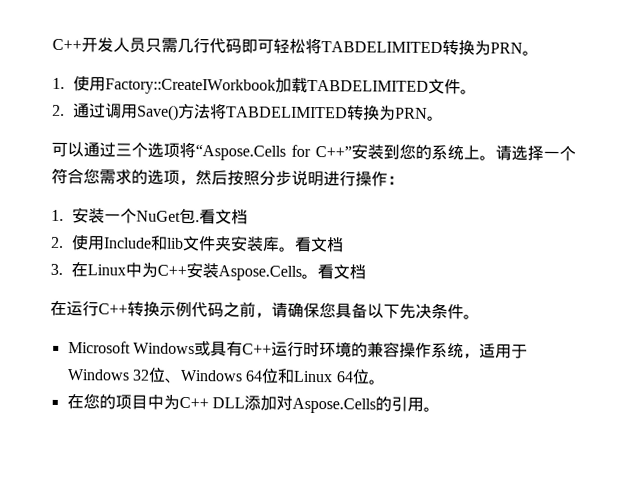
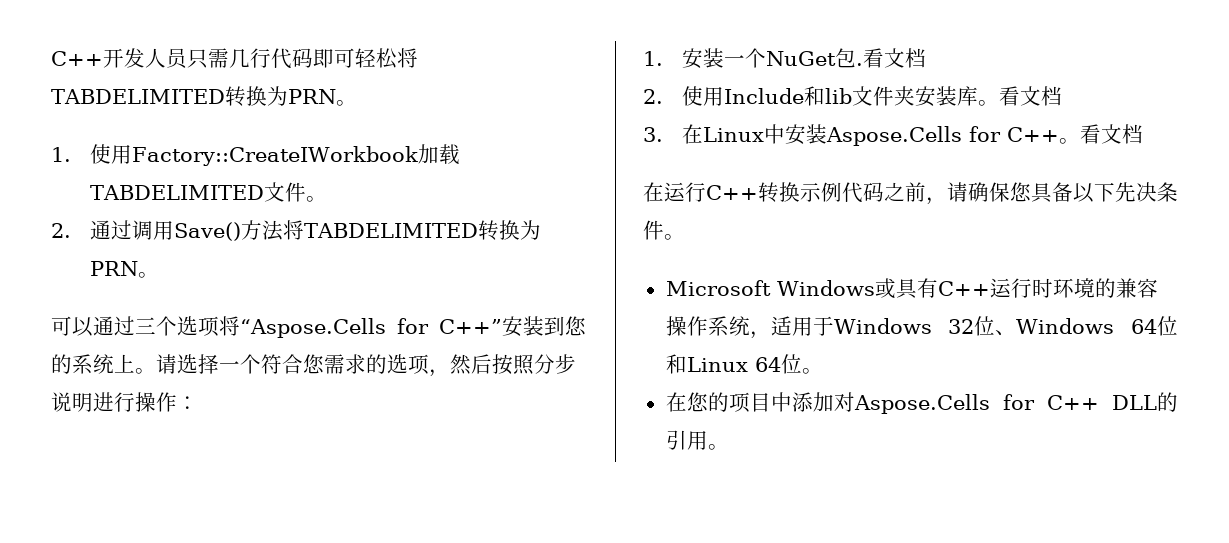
[140,262,187,278] 为C++ -> (785, 134) none
(302, 273) none -> [968,126,1059,142] for C++
[162,394,376,414] 为C++ DLL添加对Aspose.Cells -> [791,392,1157,414] 添加对Aspose.Cells for C++ DLL

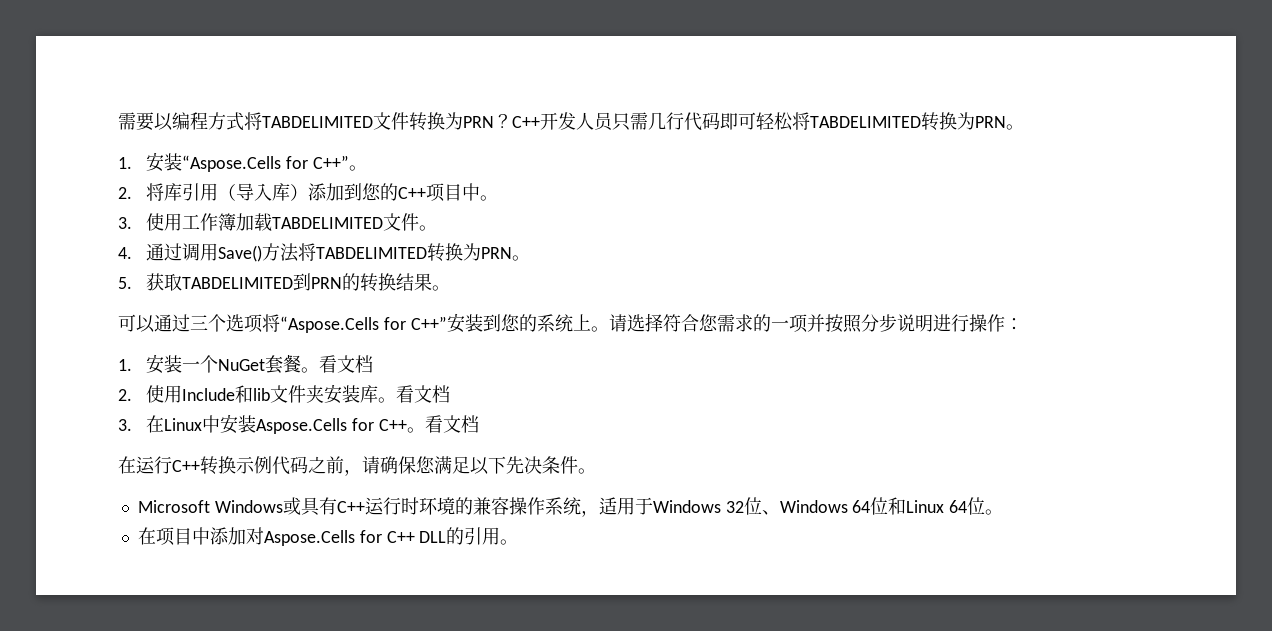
(51, 58) none -> [118,112,512,131] 需要以编程方式将TABDELIMITED文件转换为PRN？
[89,144,418,166] 使用Factory::CreateIWorkbook -> [146,152,368,172] [118,183,499,202] [118,213,237,231] 安装“Aspose.Cells for C++”。 // 2.将库引用（导入库）添加到您的C++项目中。 // 3.使用工作簿
[51,223,71,238] 2. -> [118,247,132,259] 4.
(159, 275) none -> [118,273,451,292] // 5.获取TABDELIMITED到PRN的转换结果。
[219,354,261,374] 一个 -> (663, 322) none
[387,354,492,377] 选项，然后 -> [770,314,825,333] 一项并
[834,48,863,68] 包. -> [265,354,320,374] 套餐。
[1031,182,1073,203] 具备 -> [434,456,470,474] 满足
[686,392,729,412] 您的 -> (156, 536) none

